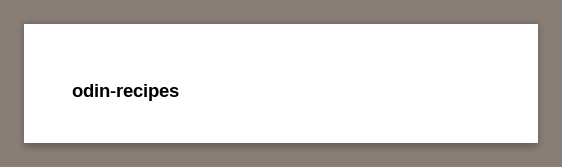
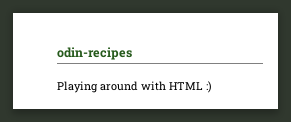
(179, 92) none -> [57,81,212,93] // Playing around with HTML :)

